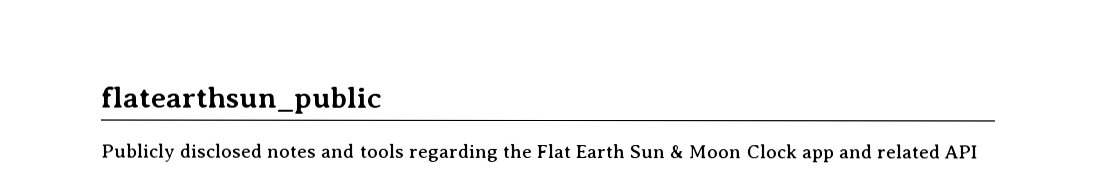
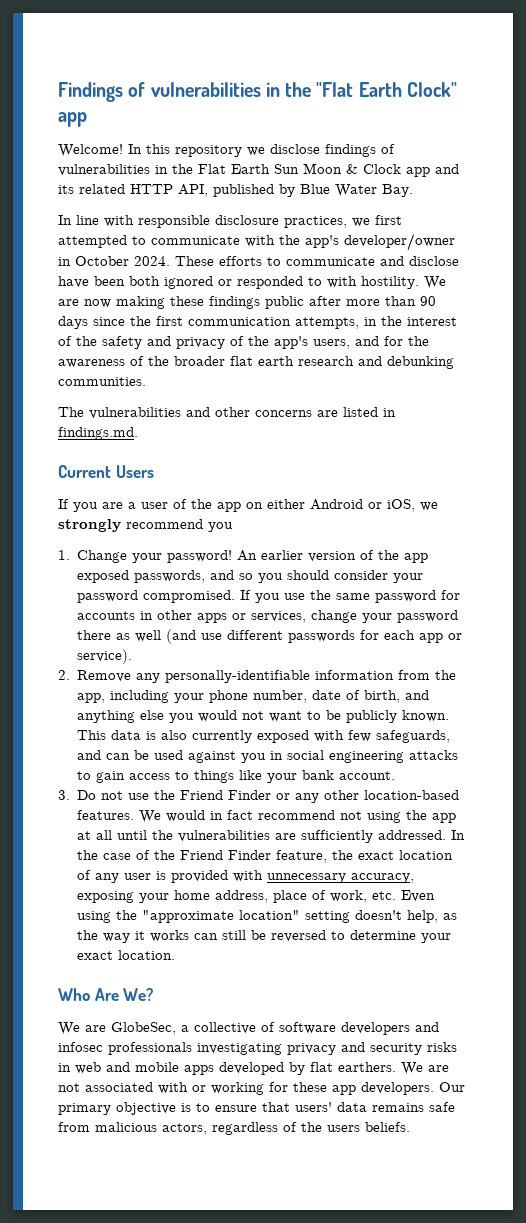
[100,86,383,114] [100,143,498,162] flatearthsun_public // Publicly disclosed notes and tools regarding -> [58,82,457,102] [58,112,87,127] [58,144,395,157] [58,164,168,176] Findings of vulnerabilities in the "Flat Earth Clock" app // Welcome! In this repository we disclose findings of vulnerabilities in
[669,145,742,159] & Moon -> [303,163,358,174] Moon &
[875,144,979,159] related API -> [58,184,413,197] [58,215,402,228] [58,233,455,251] [58,256,459,266] [58,276,446,289] [58,296,436,309] [58,316,457,329] [58,336,429,349] [58,356,454,369] [58,377,146,386] [58,407,396,419] [58,427,138,440] [58,465,154,478] [58,499,438,512] [58,519,233,532] [58,550,429,563] [77,570,424,583] [77,590,461,603] [77,610,459,623] [77,629,463,644] [77,649,133,664] [58,670,457,683] [77,690,430,703] [77,710,450,723] [77,730,451,743] [77,750,459,763] [77,770,396,783] [58,790,460,803] [77,810,457,823] [77,830,466,843] [77,850,454,863] [77,870,415,883] [77,890,436,903] [77,910,458,923] [77,930,452,943] [77,950,176,960] [58,988,154,1001] [58,1022,439,1035] [58,1042,457,1055] [58,1062,449,1075] [58,1082,465,1095] [58,1102,455,1115] [58,1122,410,1135] its related HTTP API, published by Blue Water Bay. // In line with responsible disclosure practices, we first attempted to communicate with the app's developer/owner in October 2024. These efforts to communicate and disclose have been both ignored or responded to with hostility. We are now making these findings public after more than 90 days since the first communication attempts, in the interest of the safety and privacy of the app's users, and for the awareness of the broader flat earth research and debunking communities. // The vulnerabilities and other concerns are listed in findings.md. // Current Users // If you are a user of the app on either Android or iOS, we strongly recommend you // 1. Change your password! An earlier version of the app exposed passwords, and so you should consider your password compromised. If you use the same password for accounts in other apps or services, change your password there as well (and use different passwords for each app or service). // 2. Remove any personally-identifiable information from the app, including your phone number, date of birth, and anything else you would not want to be publicly known. This data is also currently exposed with few safeguards, and can be used against you in social engineering attacks to gain access to things like your bank account. // 3. Do not use the Friend Finder or any other location-based features. We would in fact recommend not using the app at all until the vulnerabilities are sufficiently addressed. In the case of the Friend Finder feature, the exact location of any user is provided with unnecessary accuracy, exposing your home address, place of work, etc. Even using the "approximate location" setting doesn't help, as the way it works can still be reversed to determine your exact location. // Who Are We? // We are GlobeSec, a collective of software developers and infosec professionals investigating privacy and security risks in web and mobile apps developed by flat earthers. We are not associated with or working for these app developers. Our primary objective is to ensure that users' data remains safe from malicious actors, regardless of the users beliefs.

